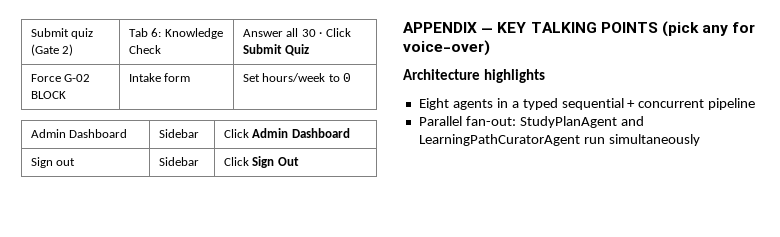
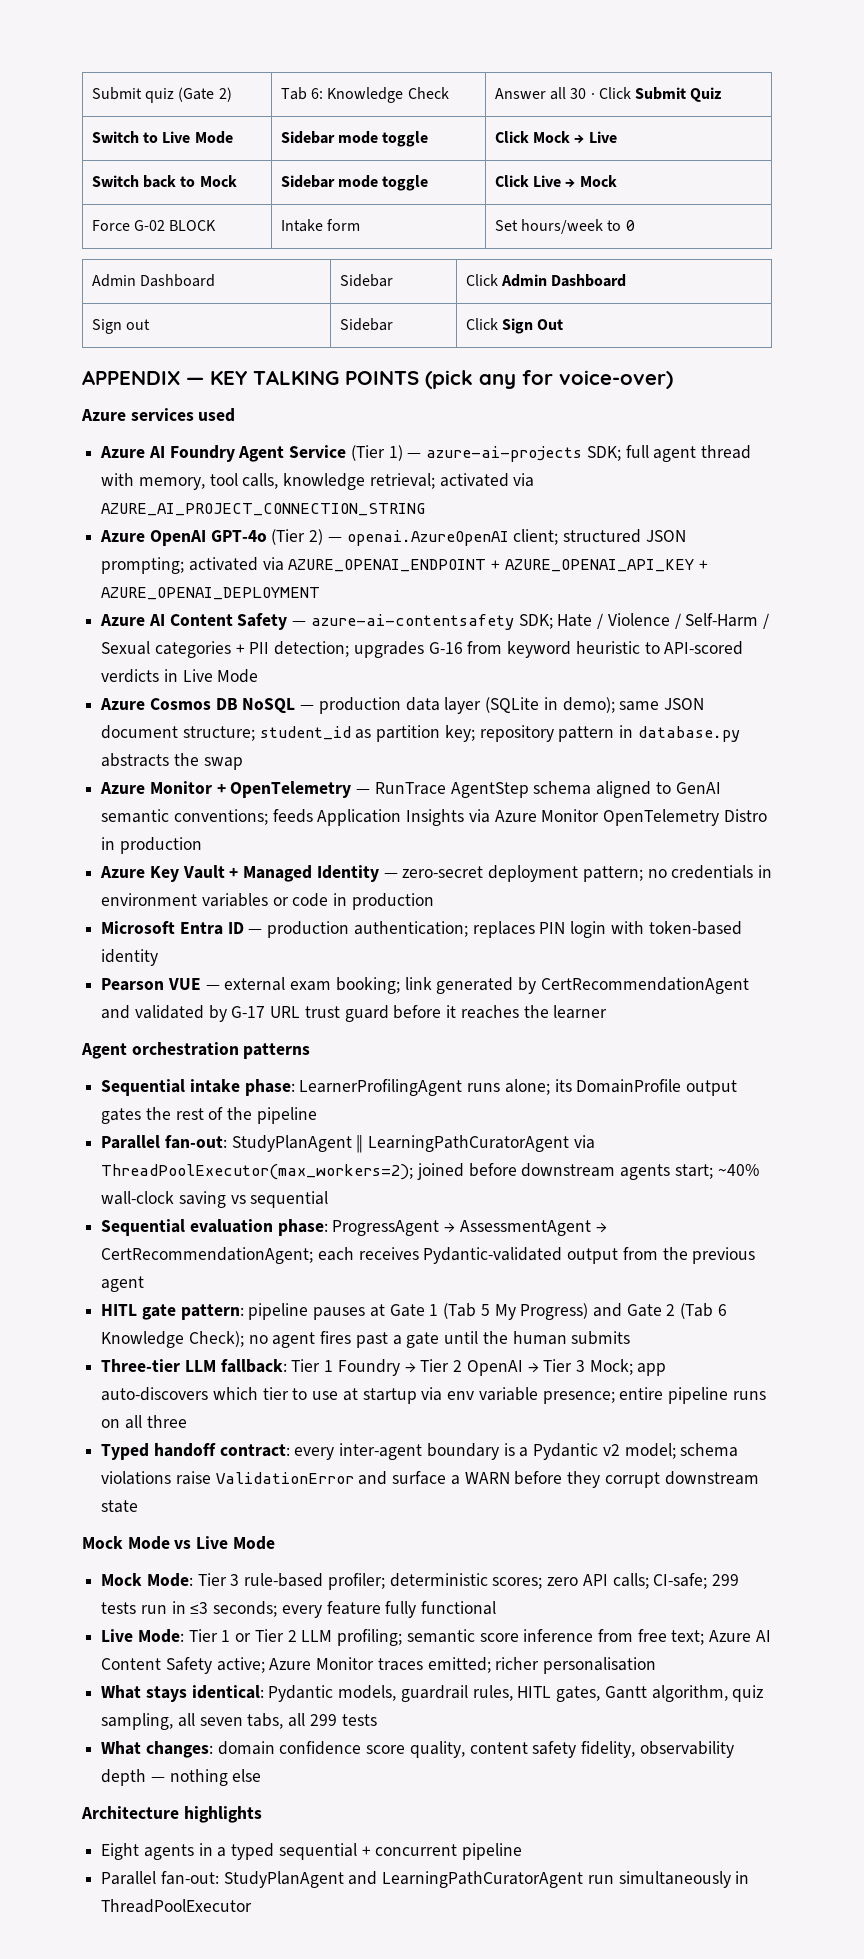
(310, 50) none -> [91,131,233,144] [280,131,429,147] [494,131,617,144] [91,175,237,188] [280,175,429,191] [494,175,617,188] // Switch to Live Mode | Sidebar mode toggle | Click Mock → Live // Switch back to Mock | Sidebar mode toggle | Click Live → Mock
(490, 48) none -> [81,408,236,422] [100,445,751,462] [101,473,535,490] [101,503,426,516] [100,529,686,546] [101,557,708,574] [101,587,321,600] [100,613,769,630] [101,641,744,658] [101,669,259,683] [100,697,704,714] [101,725,740,742] [101,753,243,770] [100,781,721,798] [101,809,767,826] [101,837,202,854] [100,865,772,882] [101,893,434,910] [101,921,742,938] [101,949,159,966] [101,977,749,994] [101,1005,608,1022] [81,1042,311,1059] [101,1079,738,1096] [101,1107,317,1124] [101,1135,595,1153] [101,1163,759,1180] [101,1191,329,1208] [101,1219,607,1236] [101,1247,756,1264] [101,1276,145,1292] [101,1303,727,1320] [101,1331,631,1348] [101,1359,667,1376] [101,1387,766,1404] [101,1415,187,1429] [101,1443,739,1460] [101,1471,759,1488] [101,1500,139,1513] [82,1536,275,1550] [101,1573,739,1590] [101,1601,497,1618] [101,1629,771,1646] [101,1657,657,1674] [101,1685,764,1702] [101,1713,377,1730] [101,1741,734,1758] [101,1769,262,1786] // Azure services used // Azure AI Foundry Agent Service (Tier 1) — azure-ai-projects SDK; full agent thread with memory, tool calls, knowledge retrieval; activated via AZURE_AI_PROJECT_CONNECTION_STRING // Azure OpenAI GPT-4o (Tier 2) — openai.AzureOpenAI client; structured JSON prompting; activated via AZURE_OPENAI_ENDPOINT + AZURE_OPENAI_API_KEY + AZURE_OPENAI_DEPLOYMENT // Azure AI Content Safety — azure-ai-contentsafety SDK; Hate / Violence / Self-Harm / Sexual categories + PII detection; upgrades G-16 from keyword heuristic to API-scored verdicts in Live Mode // Azure Cosmos DB NoSQL — production data layer (SQLite in demo); same JSON document structure; student_id as partition key; repository pattern in database.py abstracts the swap // Azure Monitor + OpenTelemetry — RunTrace AgentStep schema aligned to GenAI semantic conventions; feeds Application Insights via Azure Monitor OpenTelemetry Distro in production // Azure Key Vault + Managed Identity — zero-secret deployment pattern; no credentials in environment variables or code in production // Microsoft Entra ID — production authentication; replaces PIN login with token-based identity // Pearson VUE — external exam booking; link generated by CertRecommendationAgent and validated by G-17 URL trust guard before it reaches the learner // Agent orchestration patterns // Sequential intake phase: LearnerProfilingAgent runs alone; its DomainProfile output gates the rest of the pipeline // Parallel fan-out: StudyPlanAgent ‖ LearningPathCuratorAgent via ThreadPoolExecutor(max_workers=2); joined before downstream agents start; ~40% wall-clock saving vs sequential // Sequential evaluation phase: ProgressAgent → AssessmentAgent → CertRecommendationAgent; each receives Pydantic-validated output from the previous agent // HITL gate pattern: pipeline pauses at Gate 1 (Tab 5 My Progress) and Gate 2 (Tab 6 Knowledge Check); no agent fires past a gate until the human submits // Three-tier LLM fallback: Tier 1 Foundry → Tier 2 OpenAI → Tier 3 Mock; app auto-discovers which tier to use at startup via env variable presence; entire pipeline runs on all three // Typed handoff contract: every inter-agent boundary is a Pydantic v2 model; schema violations raise ValidationError and surface a WARN before they corrupt downstream state // Mock Mode vs Live Mode // Mock Mode: Tier 3 rule-based profiler; deterministic scores; zero API calls; CI-safe; 299 tests run in ≤3 seconds; every feature fully functional // Live Mode: Tier 1 or Tier 2 LLM profiling; semantic score inference from free text; Azure AI Content Safety active; Azure Monitor traces emitted; richer personalisation // What stays identical: Pydantic models, guardrail rules, HITL gates, Gantt algorithm, quiz sampling, all seven tabs, all 299 tests // What changes: domain confidence score quality, content safety fidelity, observability depth — nothing else
(700, 140) none -> [735,1871,750,1884] [101,1899,253,1913] in ThreadPoolExecutor

